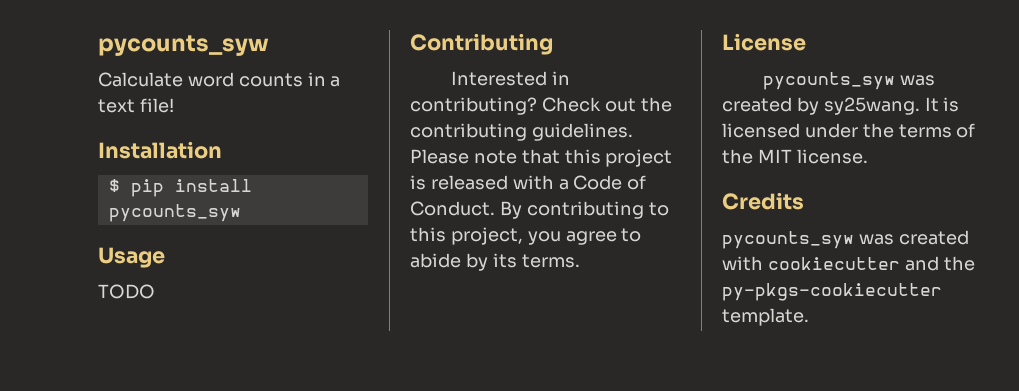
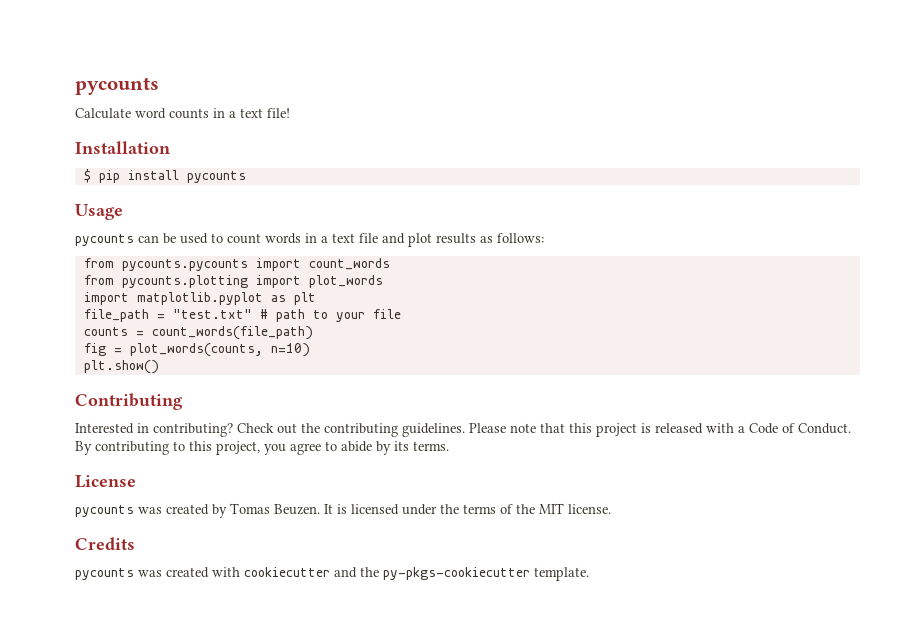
[98,35,269,56] pycounts_syw -> [75,77,159,95] pycounts
[108,204,241,222] pycounts_syw -> [186,171,246,183] pycounts
[98,284,155,299] TODO -> [75,233,544,247] [83,258,390,271] [83,275,383,288] [83,292,316,305] [83,309,401,322] [83,326,313,340] [83,343,310,357] [83,360,159,374] pycounts can be used to count words in a text file and plot results as follows: // from pycounts.pycounts import count_words // from pycounts.plotting import plot_words // import matplotlib.pyplot as plt // file_path = "test.txt" # path to your file // counts = count_words(file_path) // fig = plot_words(counts, n=10) // plt.show()
[763,72,896,90] pycounts_syw -> [75,505,134,517] pycounts
[823,97,920,115] sy25wang. -> [230,503,320,515] Tomas Beuzen.
[722,231,854,249] pycounts_syw -> [75,568,134,580] pycounts

